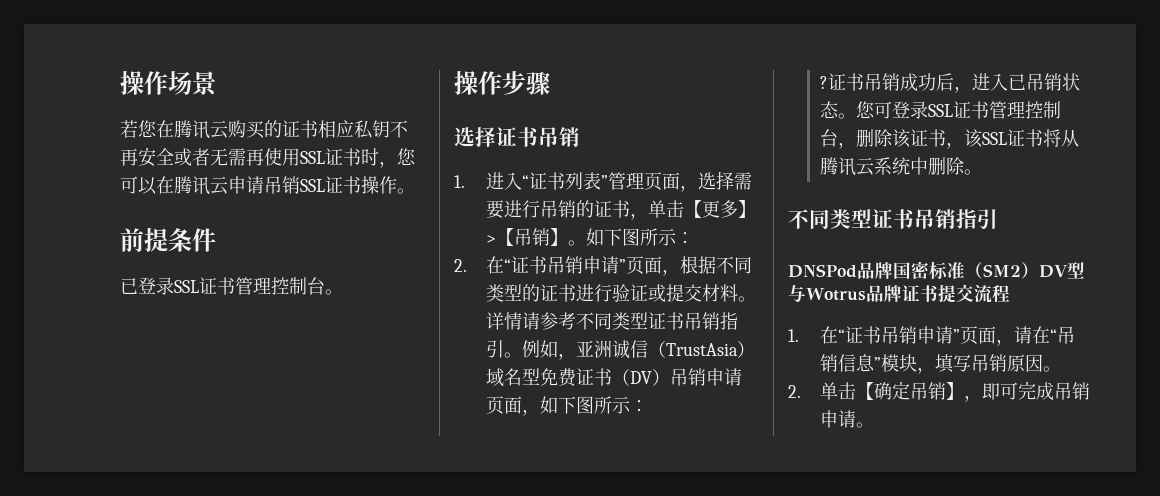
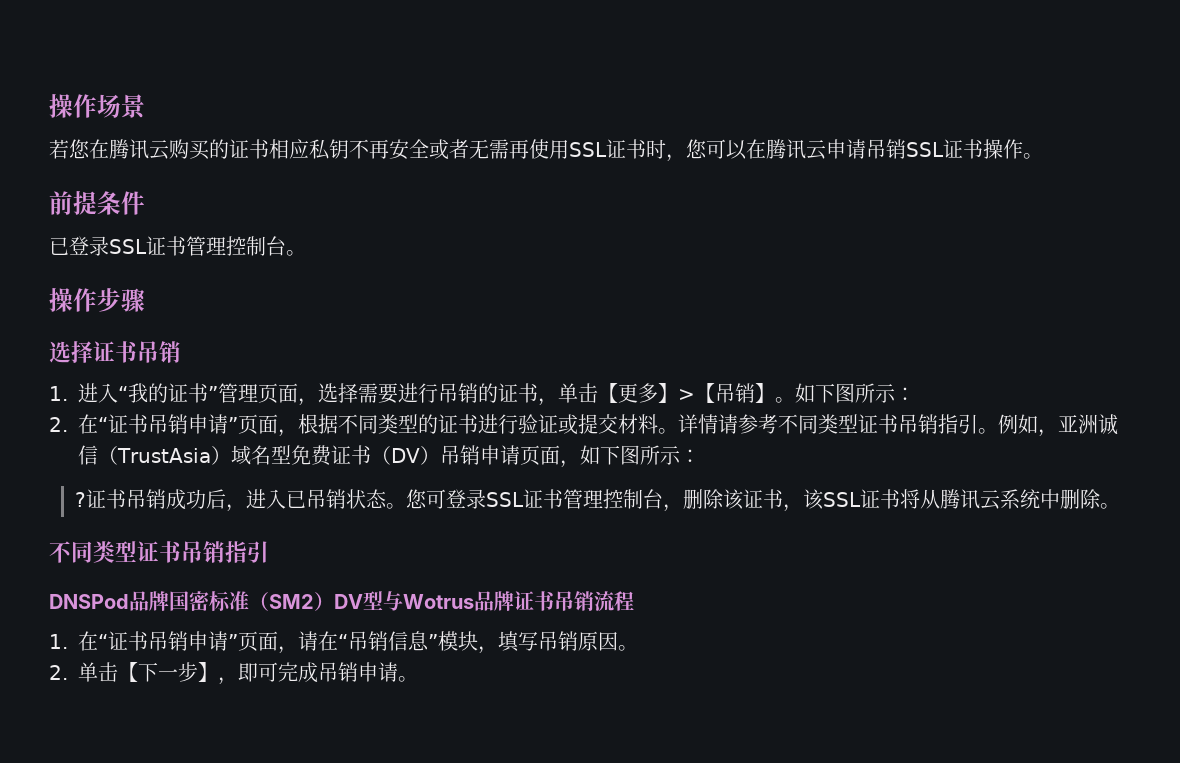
[528,172,601,190] 证书列表 -> [128,383,208,403] 我的证书
[937,284,974,303] 提交 -> [554,591,594,611] 吊销
[873,381,946,400] 确定吊销 -> [138,662,198,682] 下一步

